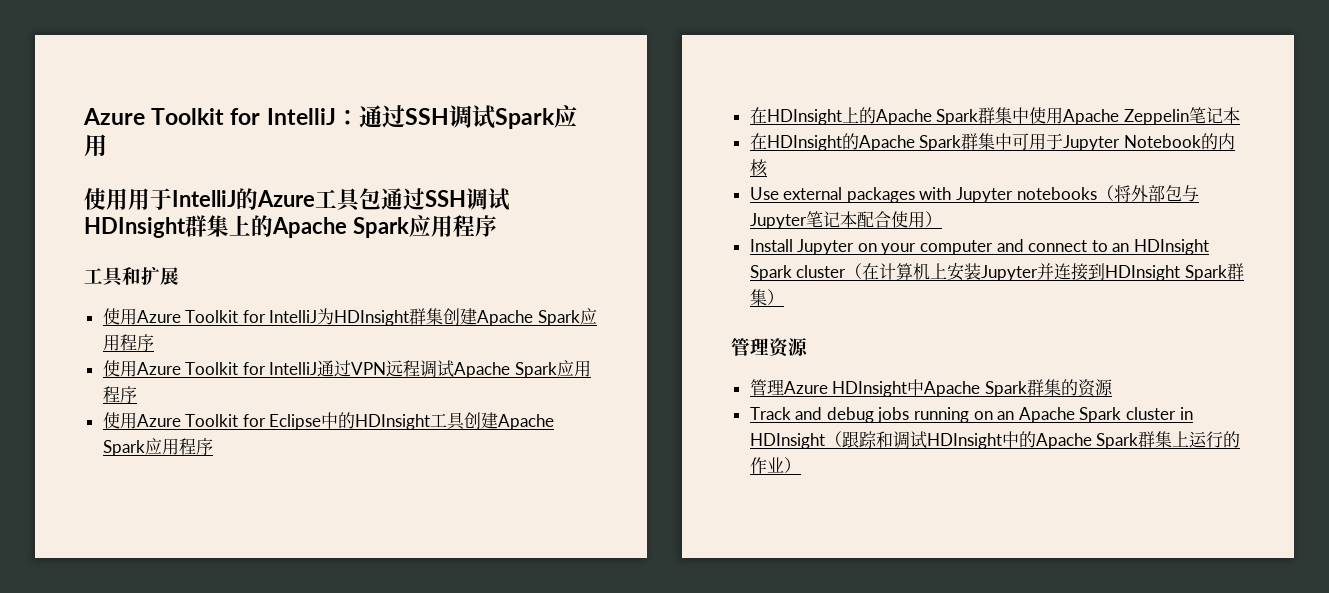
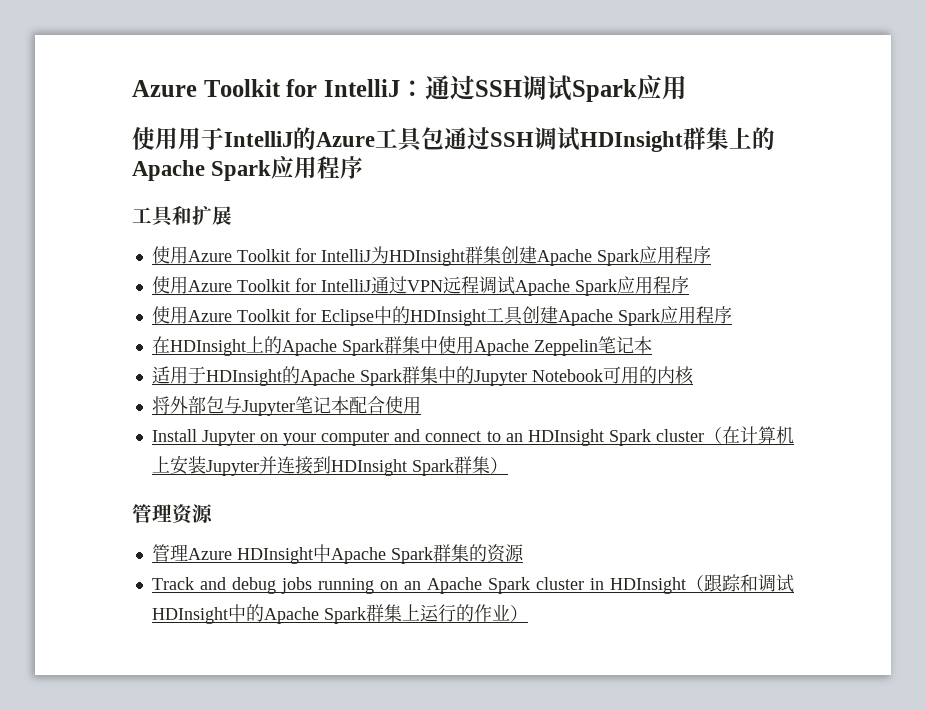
[749,133,767,150] 在 -> [151,366,206,384] 适用于
[1012,133,1235,151] [749,159,768,177] [749,185,1114,203] 可用于Jupyter Notebook的内核 // Use external packages with Jupyter notebooks（ -> [455,366,694,386] 的Jupyter Notebook可用的内核 //
[924,211,942,227] ） -> (421, 405) none

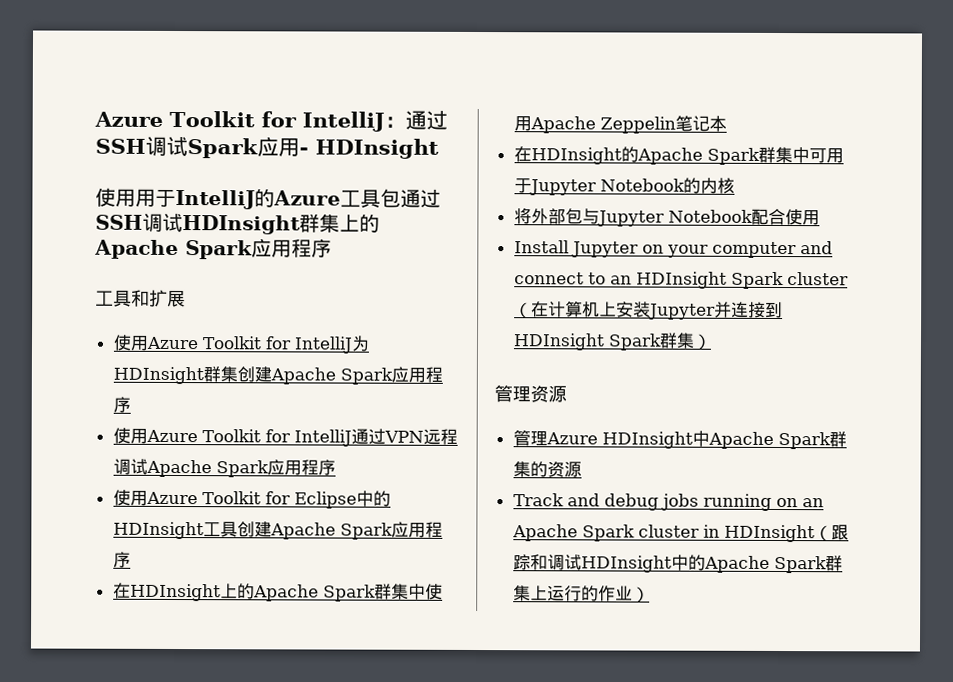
(687, 87) none -> [299,138,439,159] - HDInsight
[151,366,206,384] 适用于 -> [513,146,532,163] 在
[455,366,639,386] 的Jupyter Notebook可用 -> [808,148,844,164] [513,178,685,196] 可用于Jupyter Notebook
[294,396,349,414] 笔记本 -> [667,209,753,223] Notebook

